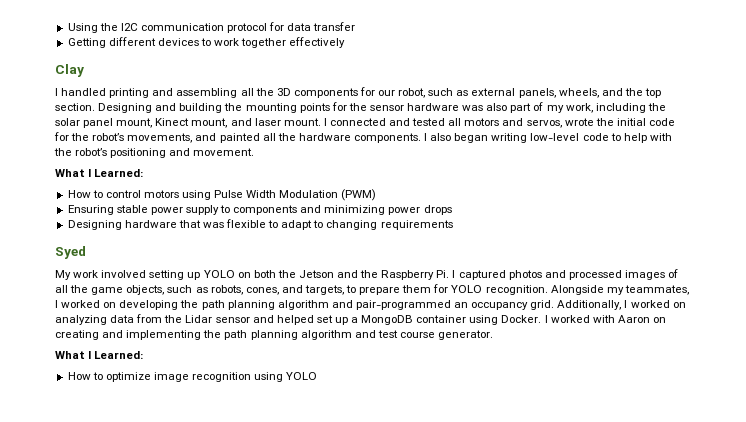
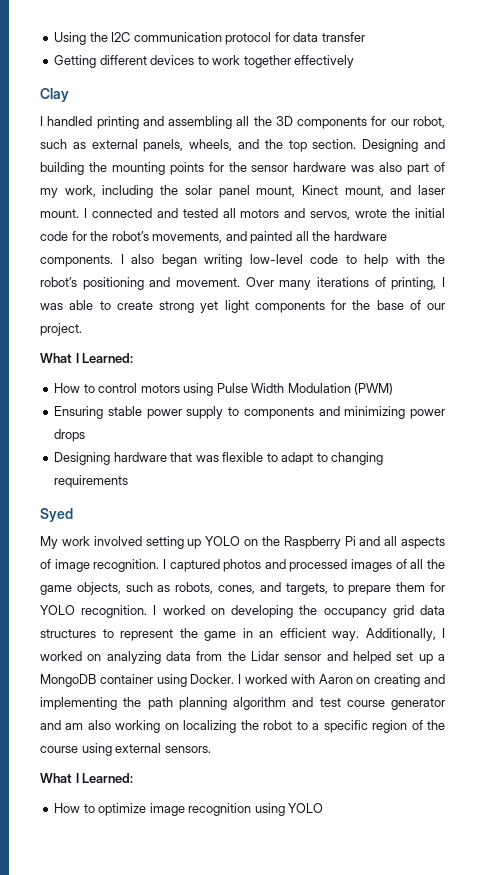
(255, 152) none -> [245,277,445,290] [40,300,445,313] [40,323,82,336] Over many iterations of printing, I was able to create strong yet light components for the base of our project.
[253,270,450,280] both the Jetson and the Raspberry Pi. -> [261,536,445,549] [40,559,160,572] the Raspberry Pi and all aspects of image recognition.
[550,285,689,295] Alongside my teammates, -> (148, 611) none
[201,300,555,310] path planning algorithm and pair-programmed an occupancy grid. -> [323,605,445,618] [40,628,359,641] occupancy grid data structures to represent the game in an efficient way.
[438,330,494,340] generator. -> [391,698,445,710] [40,720,445,733] [40,743,211,756] generator and am also working on localizing the robot to a specific region of the course using external sensors.

